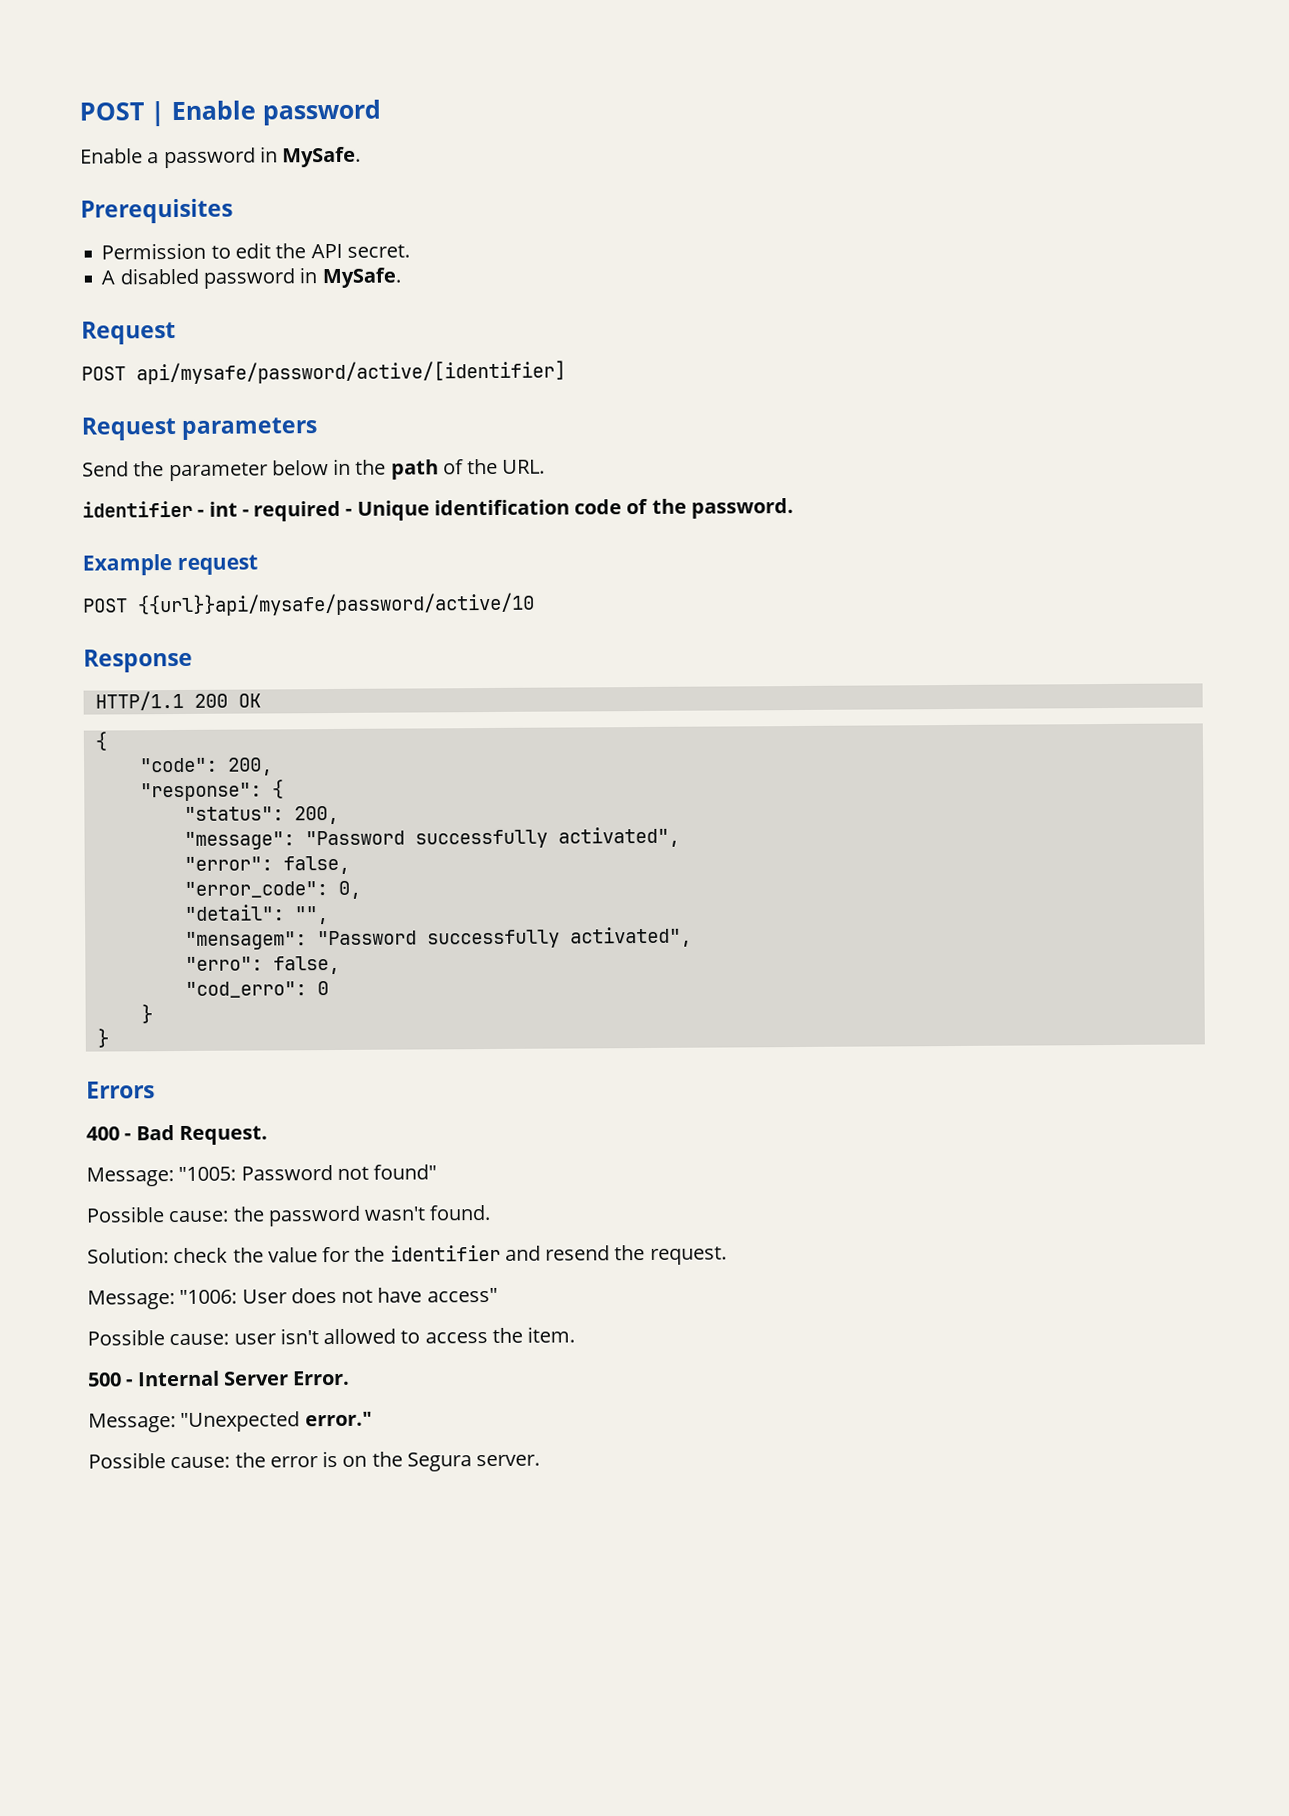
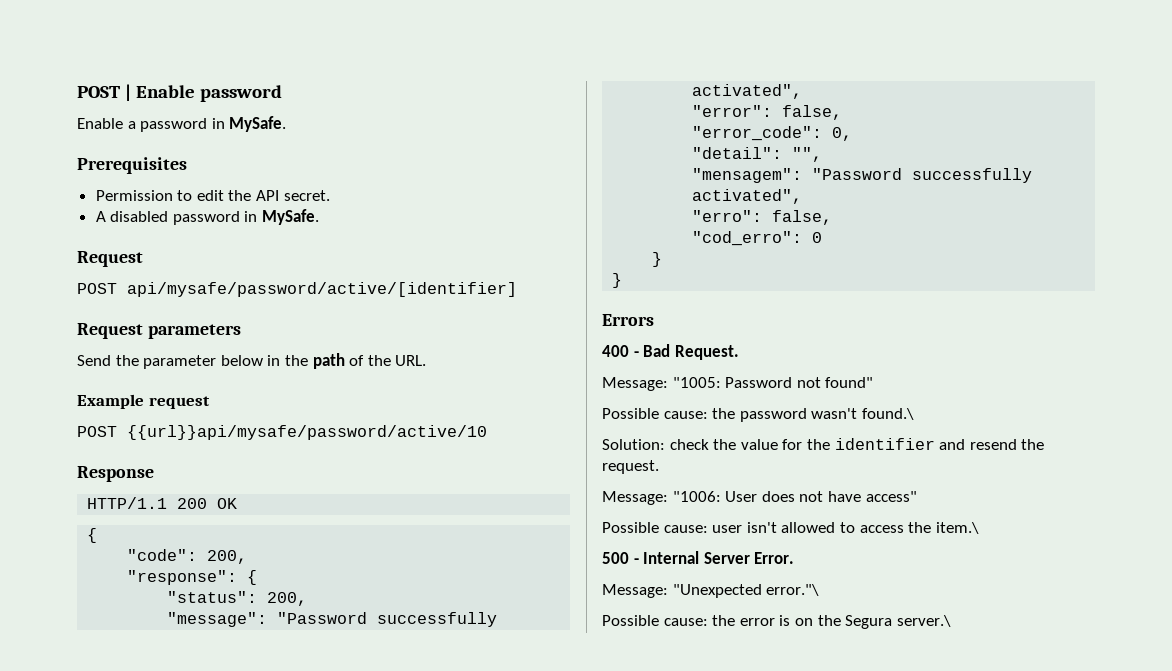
[82,498,794,522] // identifier - int - required - Unique identification code of the password. -> (427, 360) none
[429,1204,492,1221] found. -> [861,408,914,420] found.\
[527,1326,576,1343] item. -> [935,522,979,534] item.\
[304,1411,372,1427] error." -> [766,584,820,596] error."\
[476,1454,541,1467] server. -> [896,615,951,627] server.\

